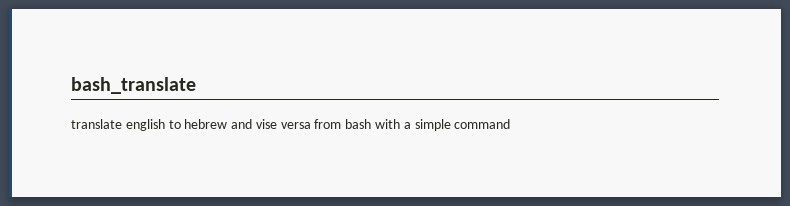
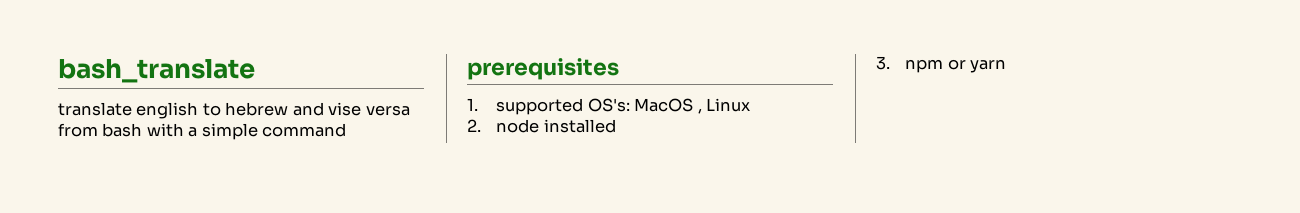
(511, 124) none -> [467,58,619,80] [467,98,751,115] [467,119,616,133] [876,56,1007,73] // prerequisites // 1. supported OS's: MacOS , Linux // 2. node installed // 3. npm or yarn

